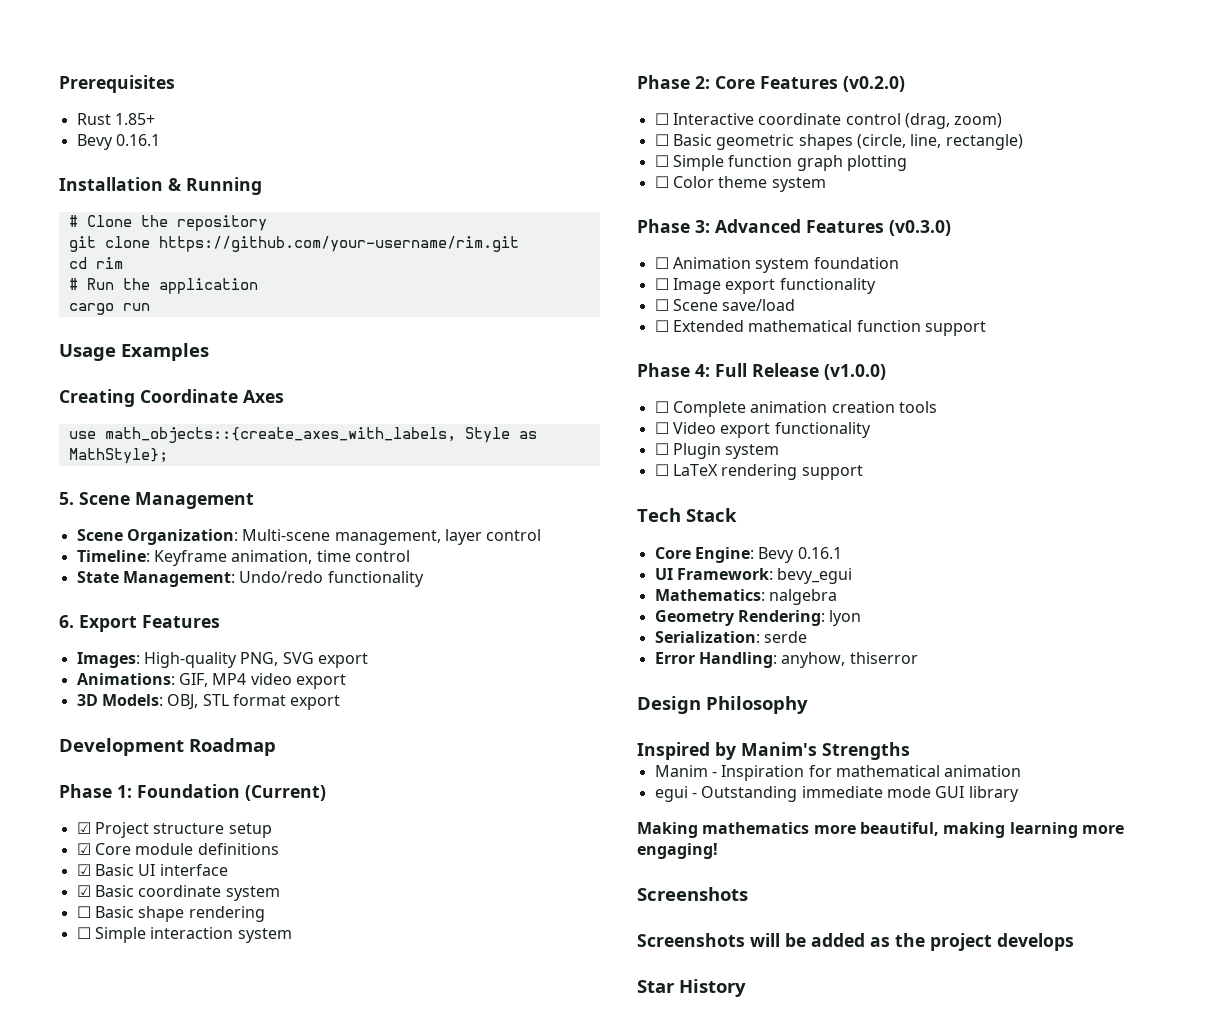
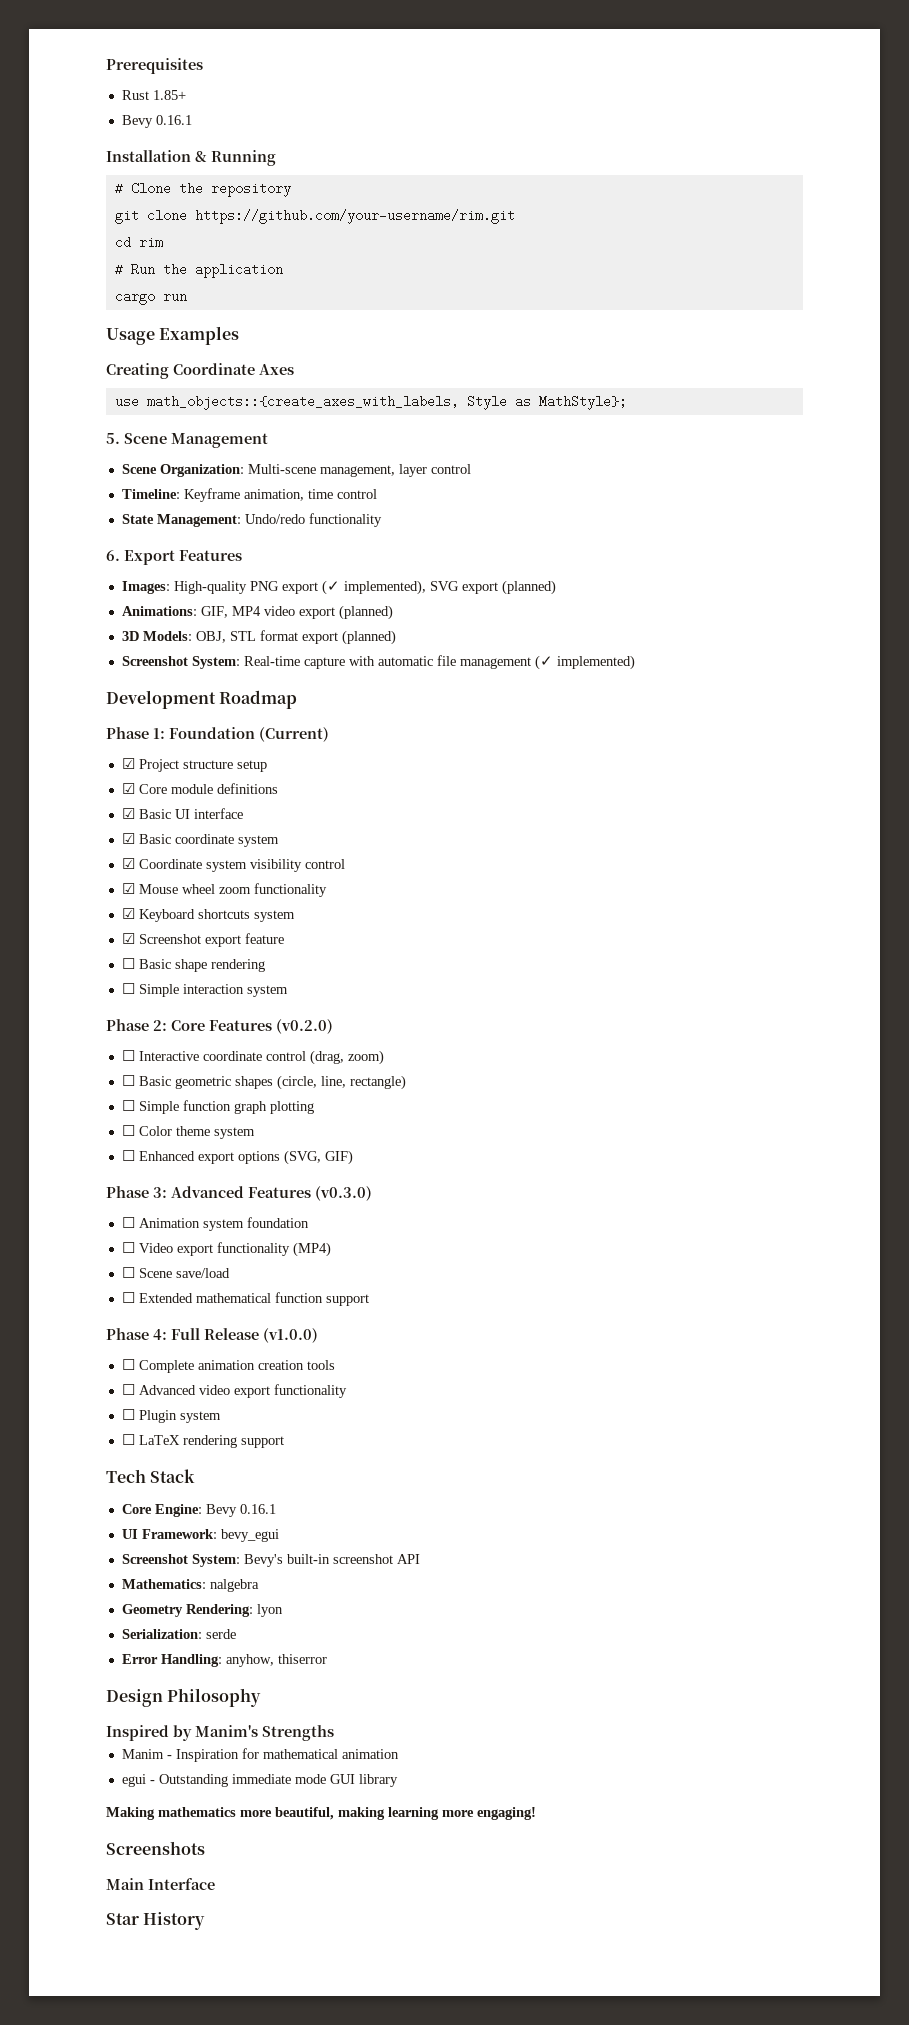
[240,652,279,666] PNG, -> [249,580,426,595] PNG export (✓ implemented),
(368, 660) none -> [501,580,556,595] (planned)
(346, 681) none -> [338,605,393,620] (planned)
(341, 702) none -> [341,630,396,645] [121,655,635,670] (planned) // Screenshot System: Real-time capture with automatic file management (✓ implemented)
(280, 893) none -> [121,858,345,872] [121,883,327,897] [121,908,295,922] [121,933,284,947] // ☑ Coordinate system visibility control // ☑ Mouse wheel zoom functionality // ☑ Keyboard shortcuts system // ☑ Screenshot export feature
(826, 184) none -> [121,1150,353,1165] // ☐ Enhanced export options (SVG, GIF)
[672,278,876,294] Image export functionality -> [138,1242,331,1257] Video export functionality (MP4)
[672,422,716,434] Video -> [138,1385,230,1395] Advanced video
(853, 576) none -> [121,1554,420,1567] // Screenshot System: Bevy's built-in screenshot API
[637,933,1074,951] Screenshots will be added as the project develops -> [106,1878,215,1890] Main Interface

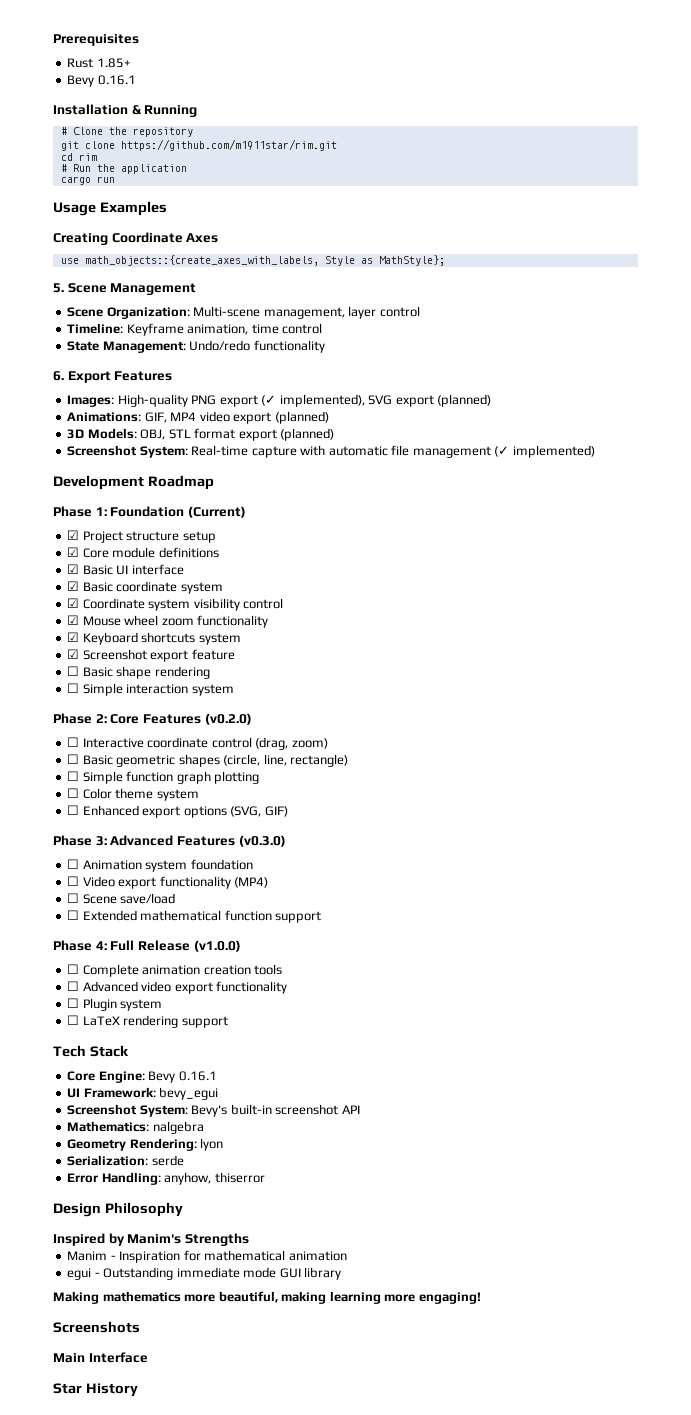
[194,209,515,224] https://github.com/your-username/rim.git -> [120,139,337,151] https://github.com/m1911star/rim.git

